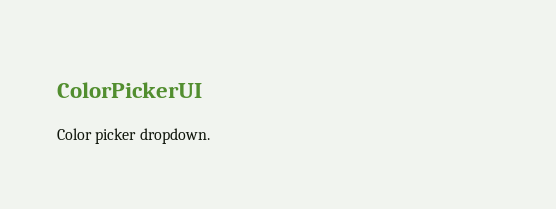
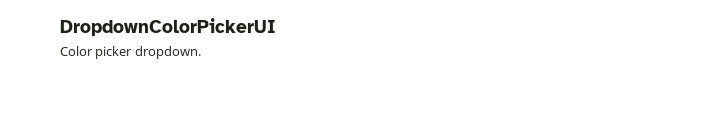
[57,82,202,98] ColorPickerUI -> [60,18,276,36] DropdownColorPickerUI

